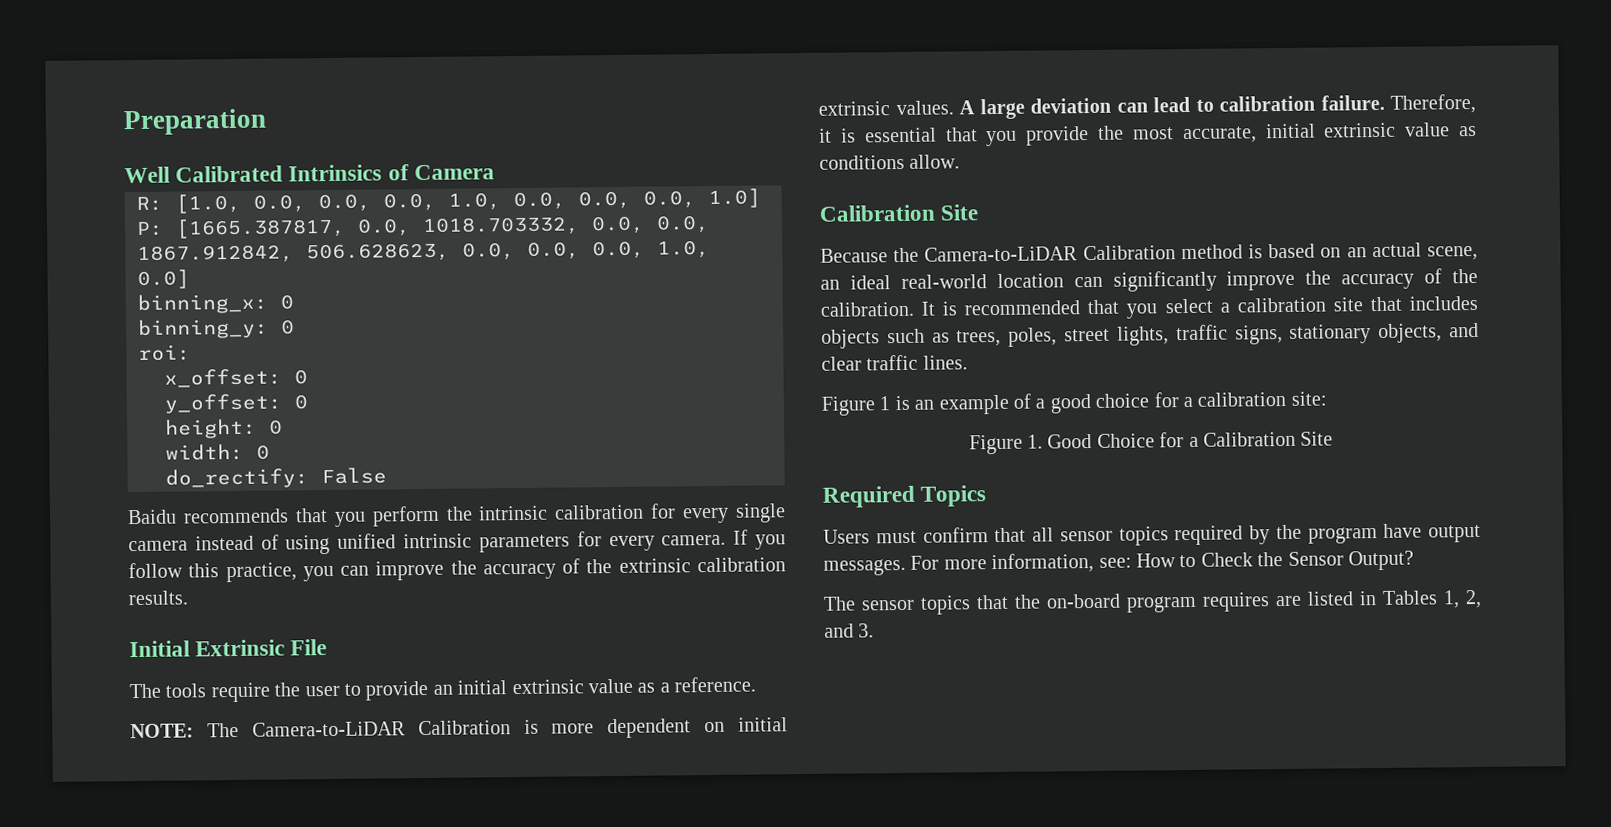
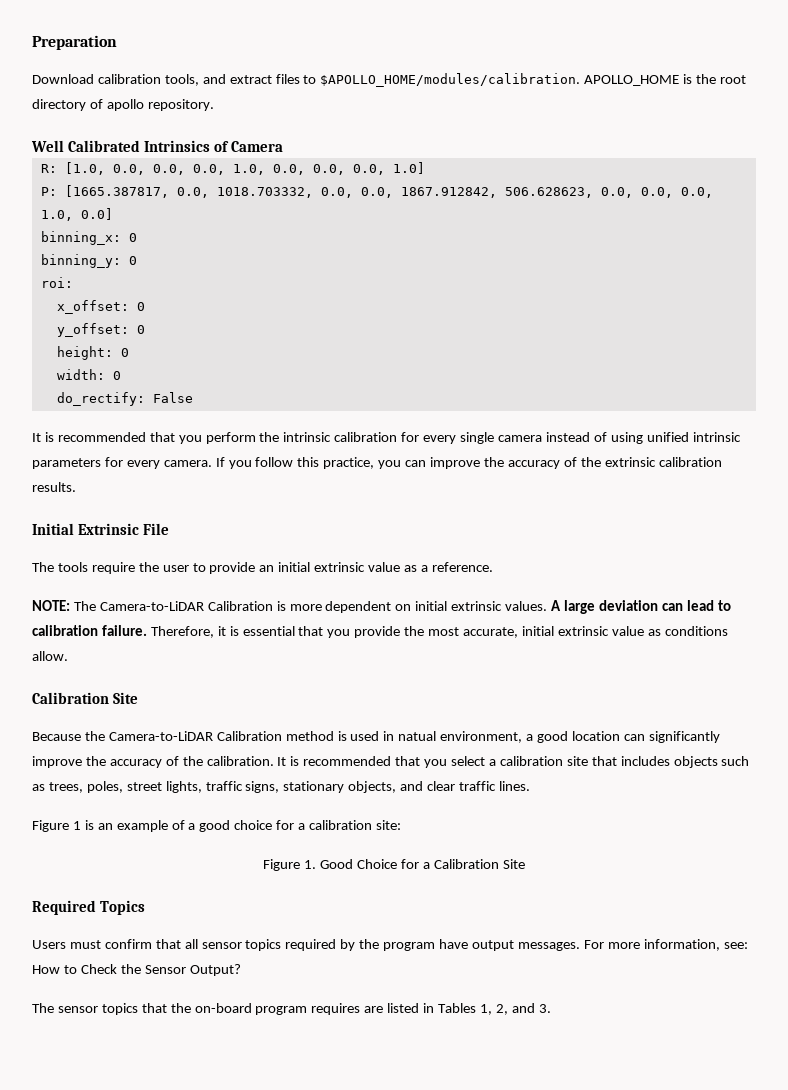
(267, 122) none -> [32,73,747,87] [32,99,214,111] // Download calibration tools, and extract files to $APOLLO_HOME/modules/calibration. APOLLO_HOME is the root directory of apollo repository.
[127,508,289,525] Baidu recommends -> [32,432,146,442] It is recommended
[1268,242,1478,261] [820,274,987,290] based on an actual scene, an ideal real-world -> [350,731,569,743] used in natual environment, a good

